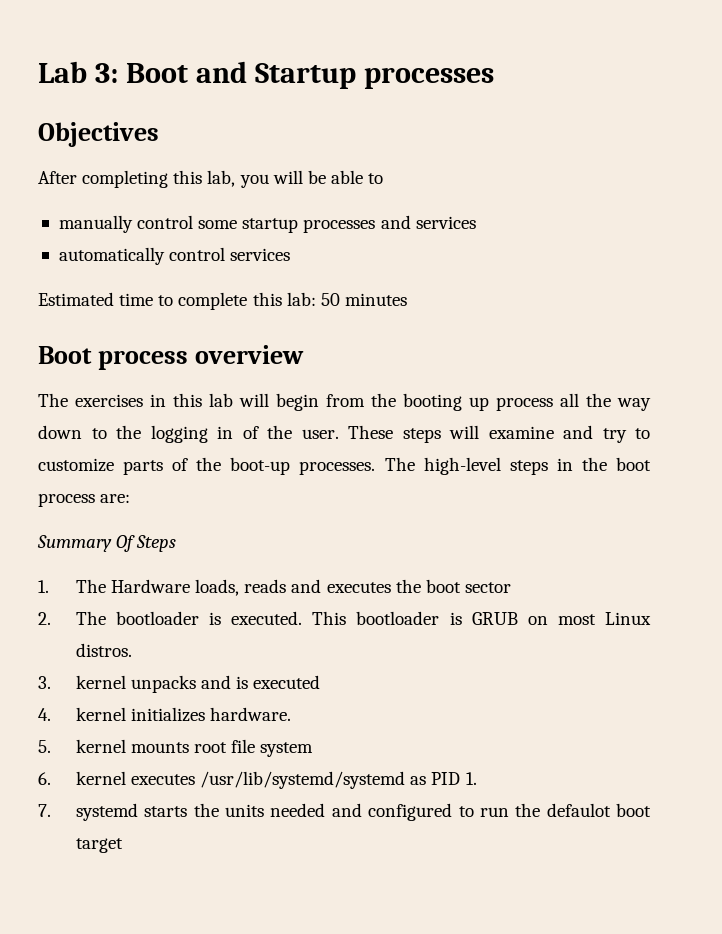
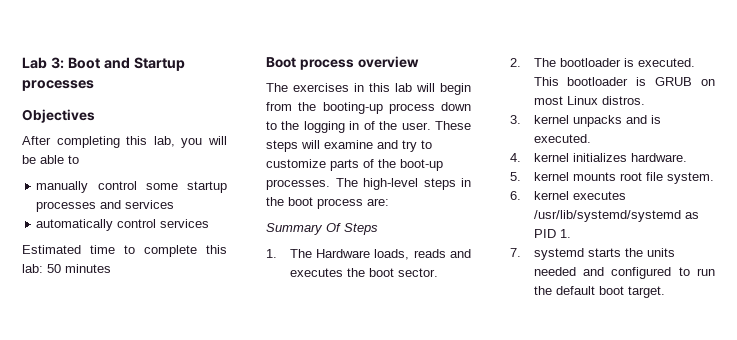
[403,393,651,411] booting up process all the way -> [322,102,435,114] booting-up process
[464,582,511,593] sector -> [397,268,438,277] sector.
[253,675,321,689] executed -> [533,134,591,143] executed.
[260,742,314,757] system -> [666,172,714,184] system.
[546,803,651,817] [75,838,123,853] defaulot boot target -> [555,286,665,298] default boot target.

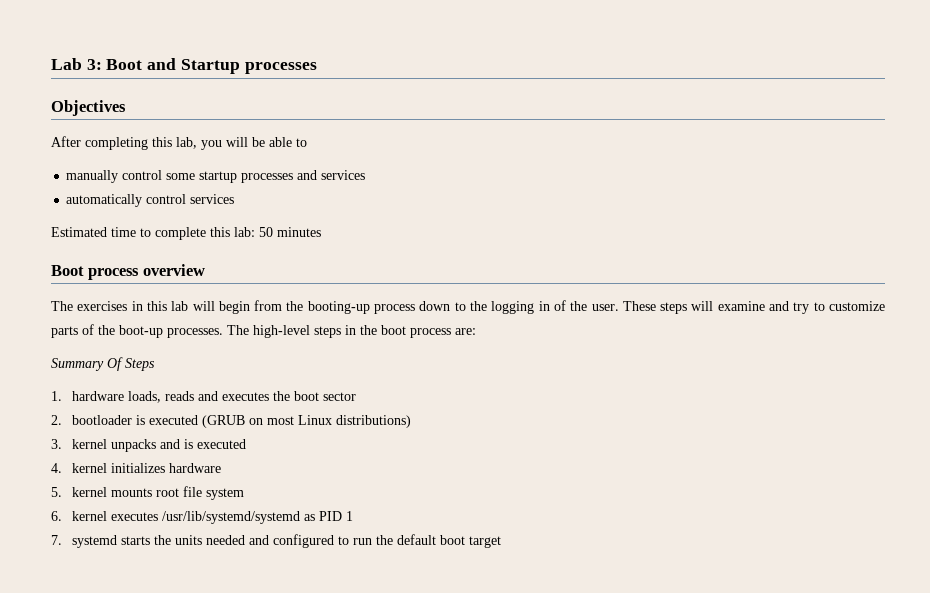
[289,249,370,258] The Hardware -> [72,391,125,401] hardware
[397,268,438,277] sector. -> [323,392,357,401] sector
[533,58,695,67] [533,77,693,86] The bootloader is executed. This bootloader is GRUB -> [72,415,246,428] bootloader is executed (GRUB
[601,96,645,105] distros. -> [336,415,412,428] distributions)
[533,134,591,143] executed. -> [197,439,247,449] executed
[630,153,687,162] hardware. -> [169,463,222,473] hardware
[666,172,714,184] system. -> [206,488,245,500] system
[559,229,571,238] 1. -> [346,511,354,521] 1
[627,286,665,298] target. -> [469,536,502,548] target

